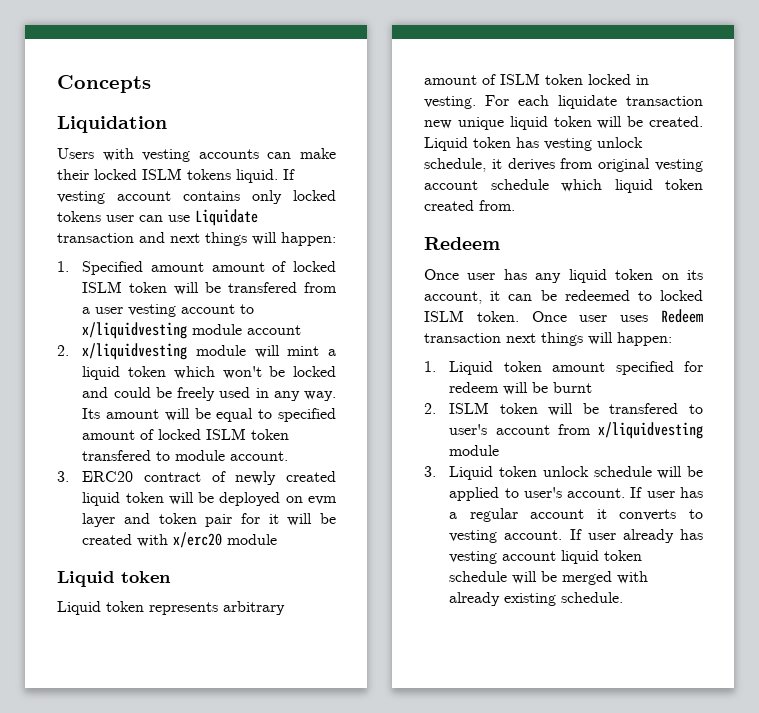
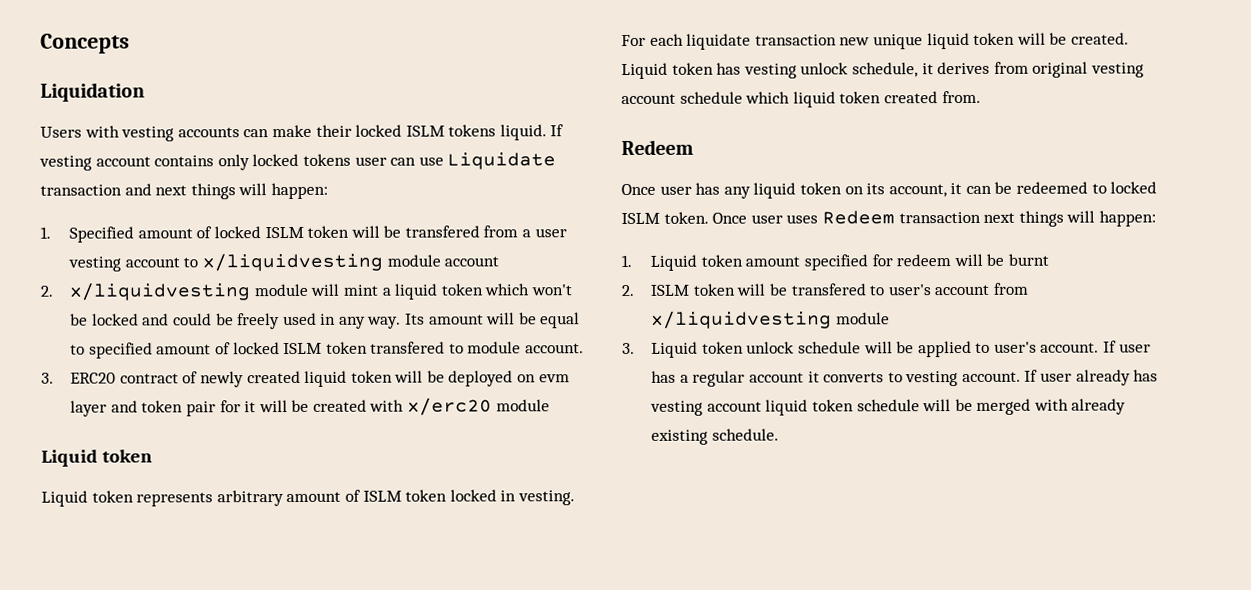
[211,262,265,272] amount -> (193, 233) none

